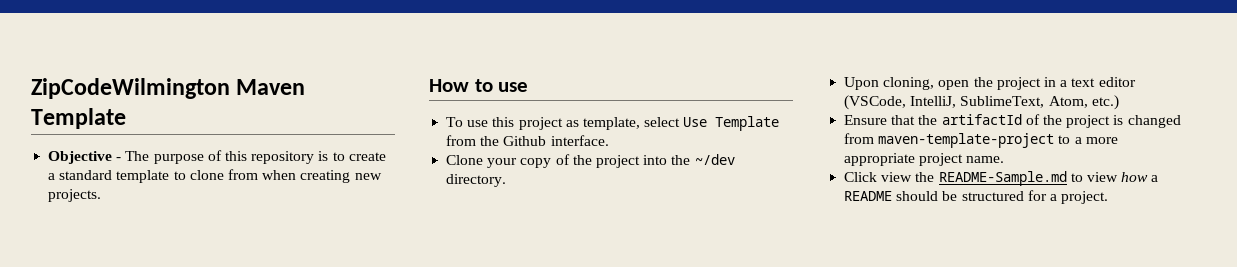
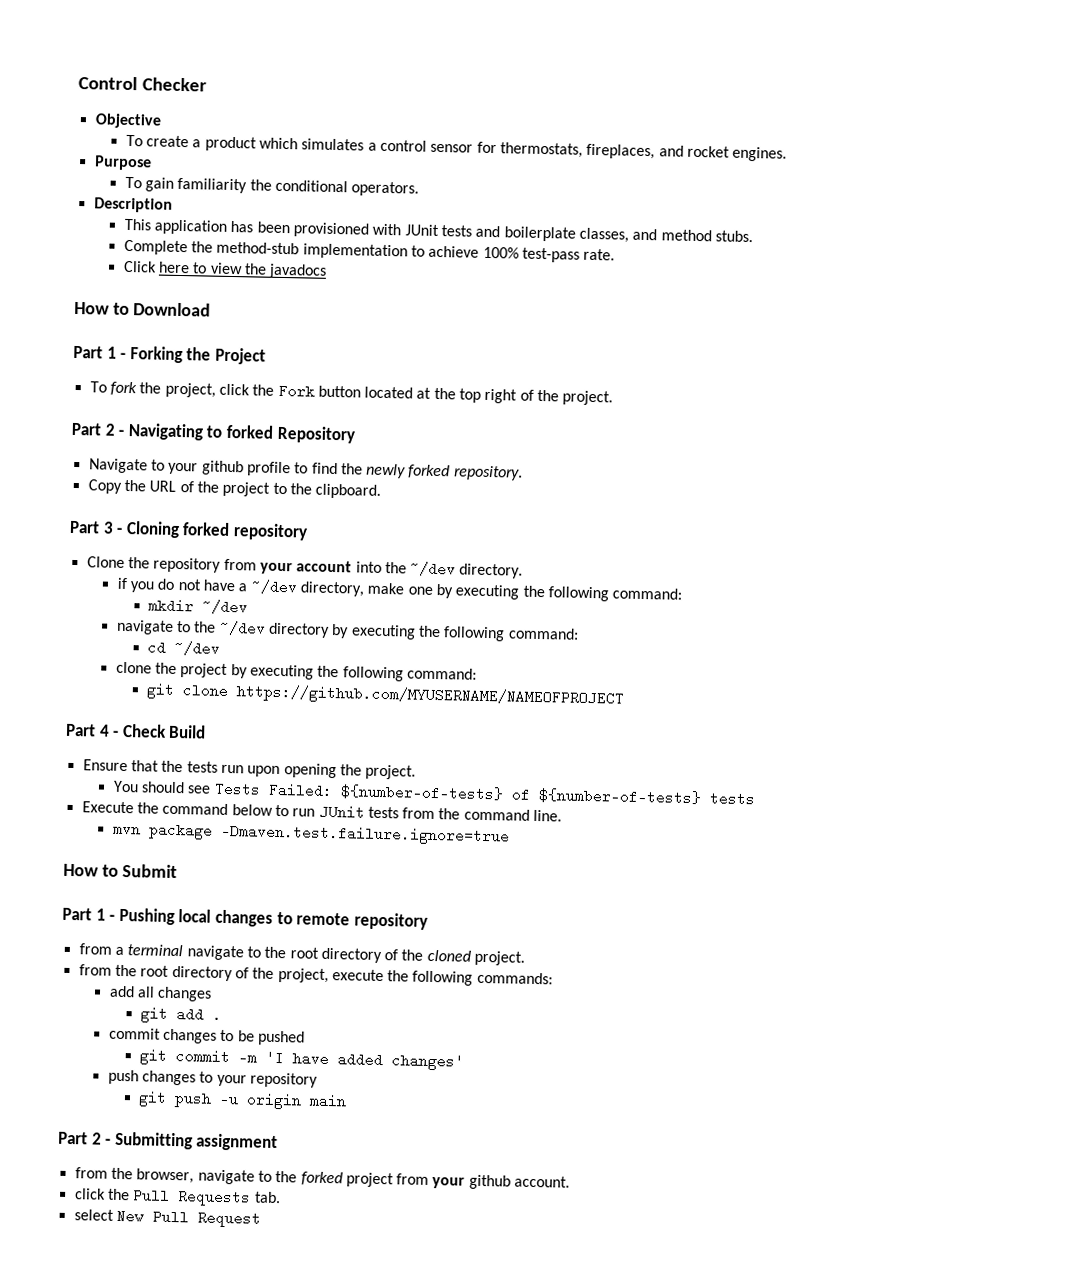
[31,78,306,99] [31,108,126,129] [48,150,386,164] [48,169,382,183] [48,189,102,202] [429,79,529,92] [446,116,780,131] [446,135,609,146] [446,154,735,168] [446,174,507,187] [844,77,1136,90] [844,95,1119,110] [844,114,1181,128] [844,133,1118,148] [844,153,1005,166] [844,171,1159,186] [844,190,1109,204] ZipCodeWilmington Maven Template // Objective - The purpose of this repository is to create a standard template to clone from when creating new projects. // How to use // To use this project as template, select Use Template from the Github interface. // Clone your copy of the project into the ~/dev directory. // Upon cloning, open the project in a text editor (VSCode, IntelliJ, SublimeText, Atom, etc.) // Ensure that the artifactId of the project is changed from maven-template-project to a more appropriate project name. // Click view the README-Sample.md to view how a README should be structured for a project. -> [78,75,207,92] [94,113,162,129] [125,134,788,162] [93,155,152,171] [124,176,420,197] [93,197,173,213] [123,218,753,243] [123,239,616,263] [122,260,328,279] [74,301,212,317] [73,345,266,365] [89,381,614,406] [71,422,356,444] [88,458,523,481] [87,479,382,499] [69,520,308,541] [86,556,524,579] [116,577,683,602] [148,598,249,615] [115,619,579,642] [147,640,221,656] [115,661,478,682] [146,683,625,708] [65,723,207,739] [82,759,417,780] [112,780,756,807] [81,801,563,822] [112,822,510,846] [63,863,178,879] [62,907,428,930] [78,943,526,966] [78,964,553,986] [108,985,213,1002] [140,1007,223,1023] [108,1027,306,1046] [139,1049,465,1071] [107,1069,319,1088] [138,1091,348,1110] [58,1131,279,1152] [74,1167,571,1190] [74,1188,281,1207] [73,1208,261,1228] Control Checker // Objective // To create a product which simulates a control sensor for thermostats, fireplaces, and rocket engines. // Purpose // To gain familiarity the conditional operators. // Description // This application has been provisioned with JUnit tests and boilerplate classes, and method stubs. // Complete the method-stub implementation to achieve 100% test-pass rate. // Click here to view the javadocs // How to Download // Part 1 - Forking the Project // To fork the project, click the Fork button located at the top right of the project. // Part 2 - Navigating to forked Repository // Navigate to your github profile to find the newly forked repository. // Copy the URL of the project to the clipboard. // Part 3 - Cloning forked repository // Clone the repository from your account into the ~/dev directory. // if you do not have a ~/dev directory, make one by executing the following command: // mkdir ~/dev // navigate to the ~/dev directory by executing the following command: // cd ~/dev // clone the project by executing the following command: // git clone https://github.com/MYUSERNAME/NAMEOFPROJECT // Part 4 - Check Build // Ensure that the tests run upon opening the project. // You should see Tests Failed: ${number-of-tests} of ${number-of-tests} tests // Execute the command below to run JUnit tests from the command line. // mvn package -Dmaven.test.failure.ignore=true // How to Submit // Part 1 - Pushing local changes to remote repository // from a terminal navigate to the root directory of the cloned project. // from the root directory of the project, execute the following commands: // add all changes // git add . // commit changes to be pushed // git commit -m 'I have added changes' // push changes to your repository // git push -u origin main // Part 2 - Submitting assignment // from the browser, navigate to the forked project from your github account. // click the Pull Requests tab. // select New Pull Request

